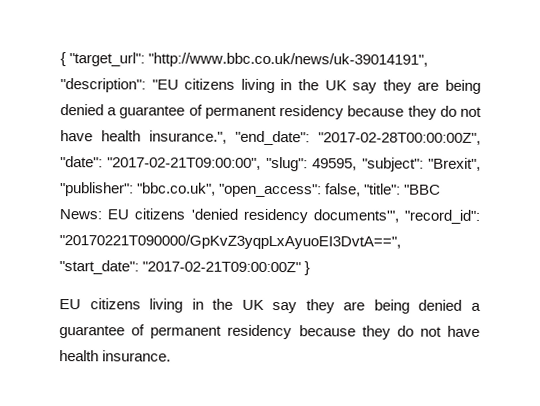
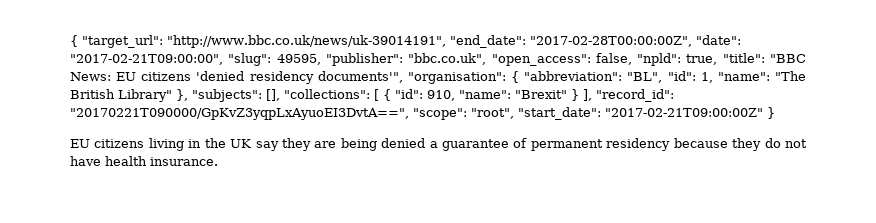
[60,78,482,94] [60,104,482,120] [60,130,227,144] "description": "EU citizens living in the UK say they are being denied a guarantee of permanent residency because they do not have health insurance.", -> (446, 41) none
[361,157,481,172] "subject": "Brexit", -> (321, 59) none
(362, 190) none -> [637,53,718,66] "npld": true,
[404,209,480,224] [59,234,401,250] "record_id": "20170221T090000/GpKvZ3yqpLxAyuoEI3DvtA==", -> [407,71,807,84] [70,89,674,102] [70,108,514,120] "organisation": { "abbreviation": "BL", "id": 1, "name": "The British Library" }, "subjects": [], "collections": [ { "id": 910, "name": "Brexit" } ], "record_id": "20170221T090000/GpKvZ3yqpLxAyuoEI3DvtA==", "scope": "root",

